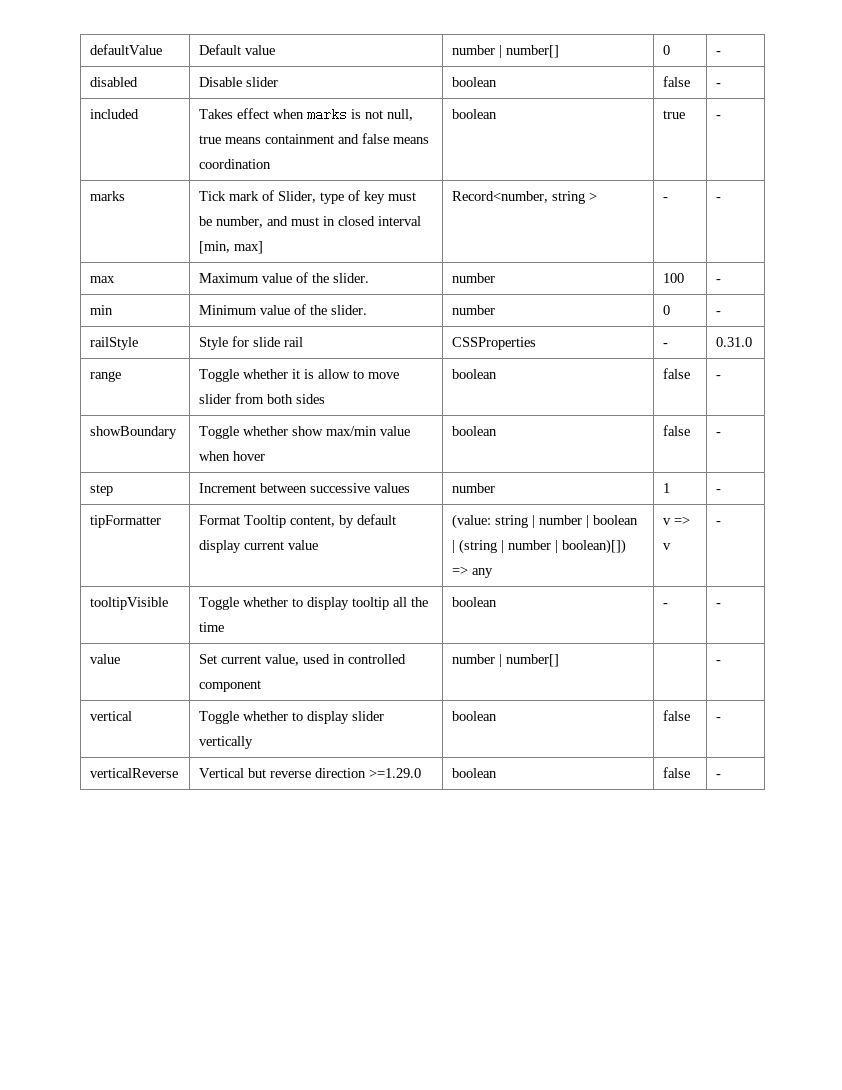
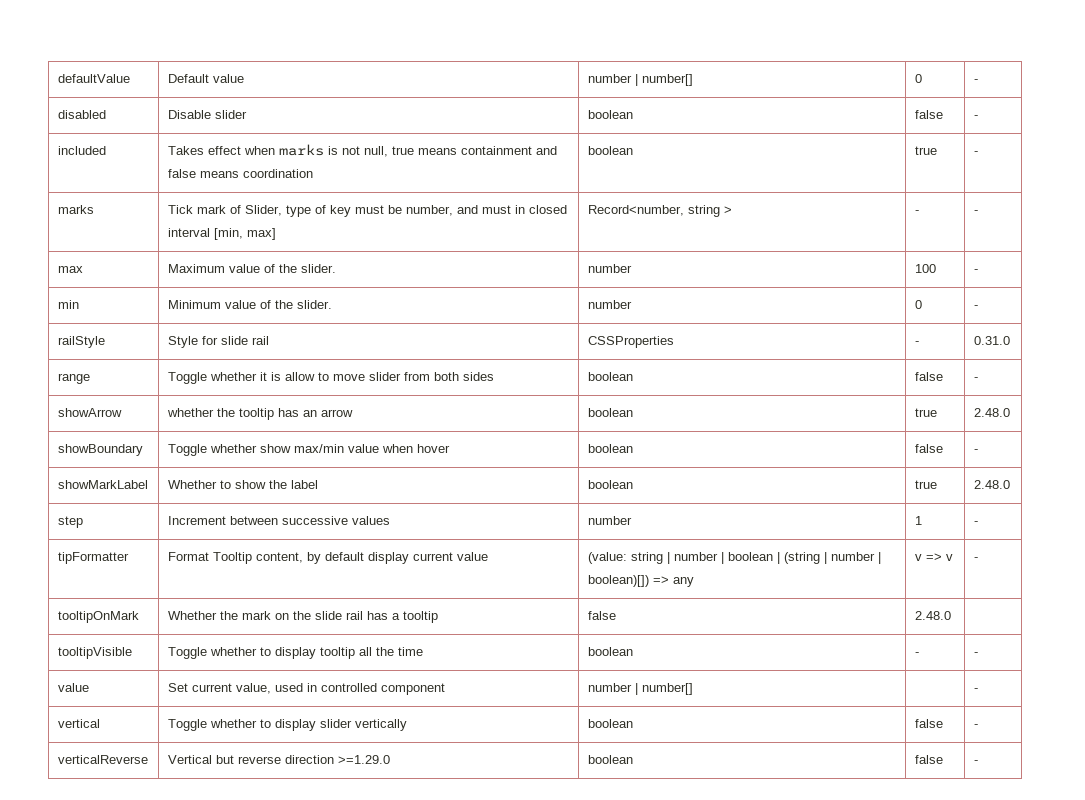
(722, 377) none -> [57,408,122,417] [166,408,353,420] [587,408,633,417] [914,408,937,417] [973,408,1010,417] // showArrow | whether the tooltip has an arrow | boolean | true | 2.48.0
(722, 434) none -> [57,480,148,489] [167,480,318,489] [587,480,633,489] [914,480,937,489] [973,480,1010,489] // showMarkLabel | Whether to show the label | boolean | true | 2.48.0
(722, 523) none -> [57,611,139,623] [167,611,438,623] [587,611,616,620] [914,611,951,620] // tooltipOnMark | Whether the mark on the slide rail has a tooltip | false | 2.48.0 |

